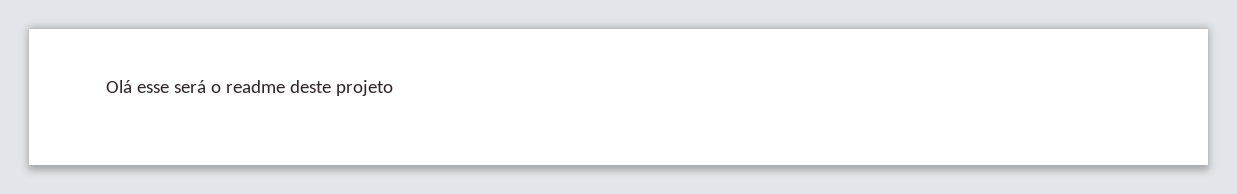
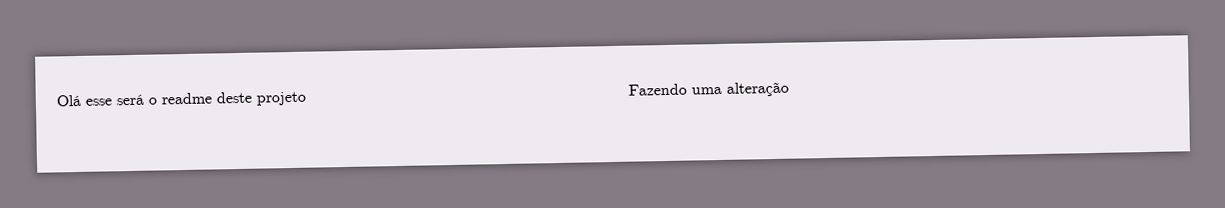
(393, 88) none -> [628,81,789,97] // Fazendo uma alteração

